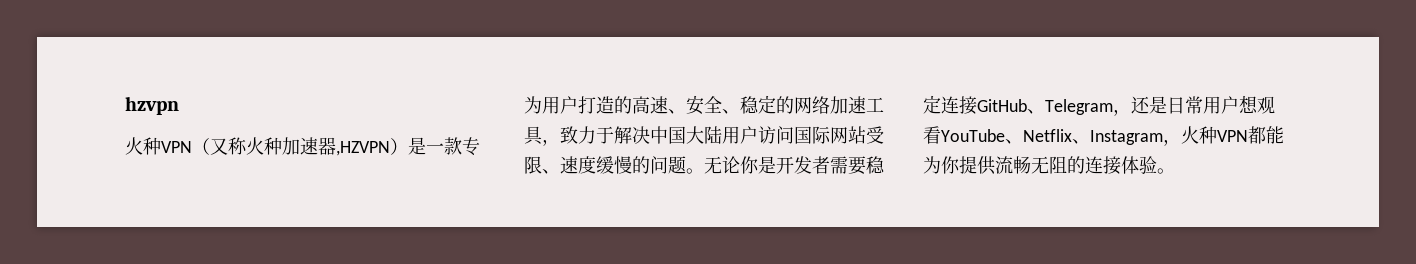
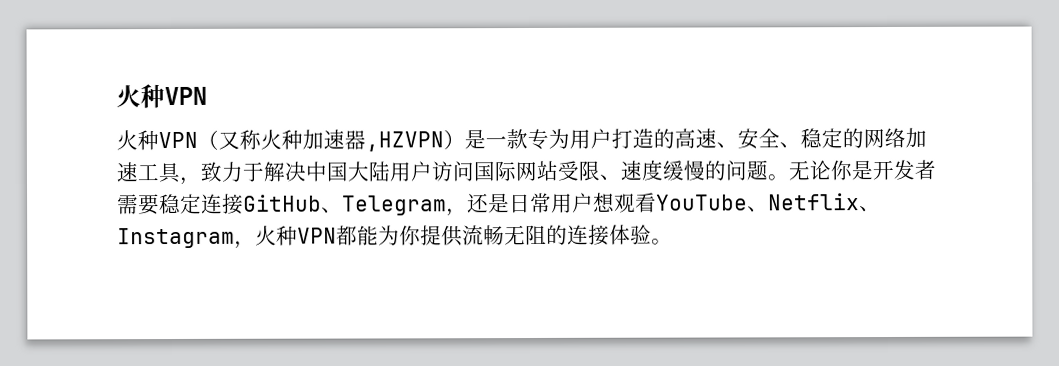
[125,96,179,115] hzvpn -> [116,84,207,109] 火种VPN

